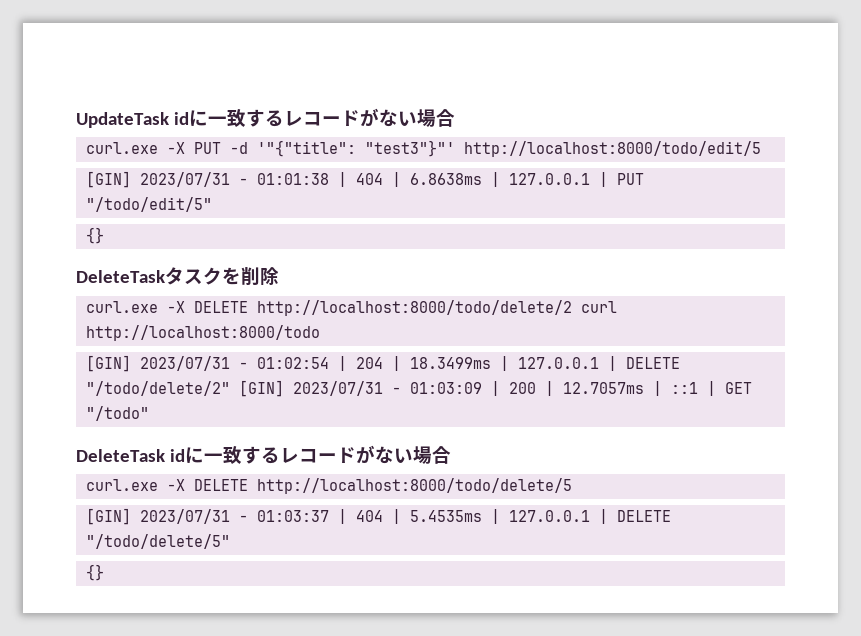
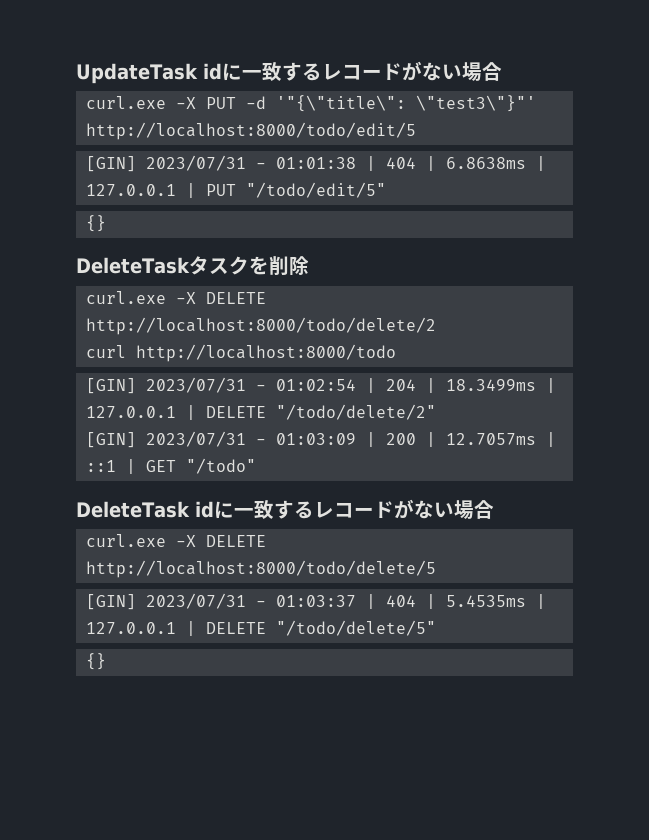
[257,140,456,157] '"{"title": "test3"}"' -> [276,95,537,112] '"{\"title\": \"test3\"}"'
(573, 308) none -> (437, 326) //
(231, 388) none -> (437, 412) //

